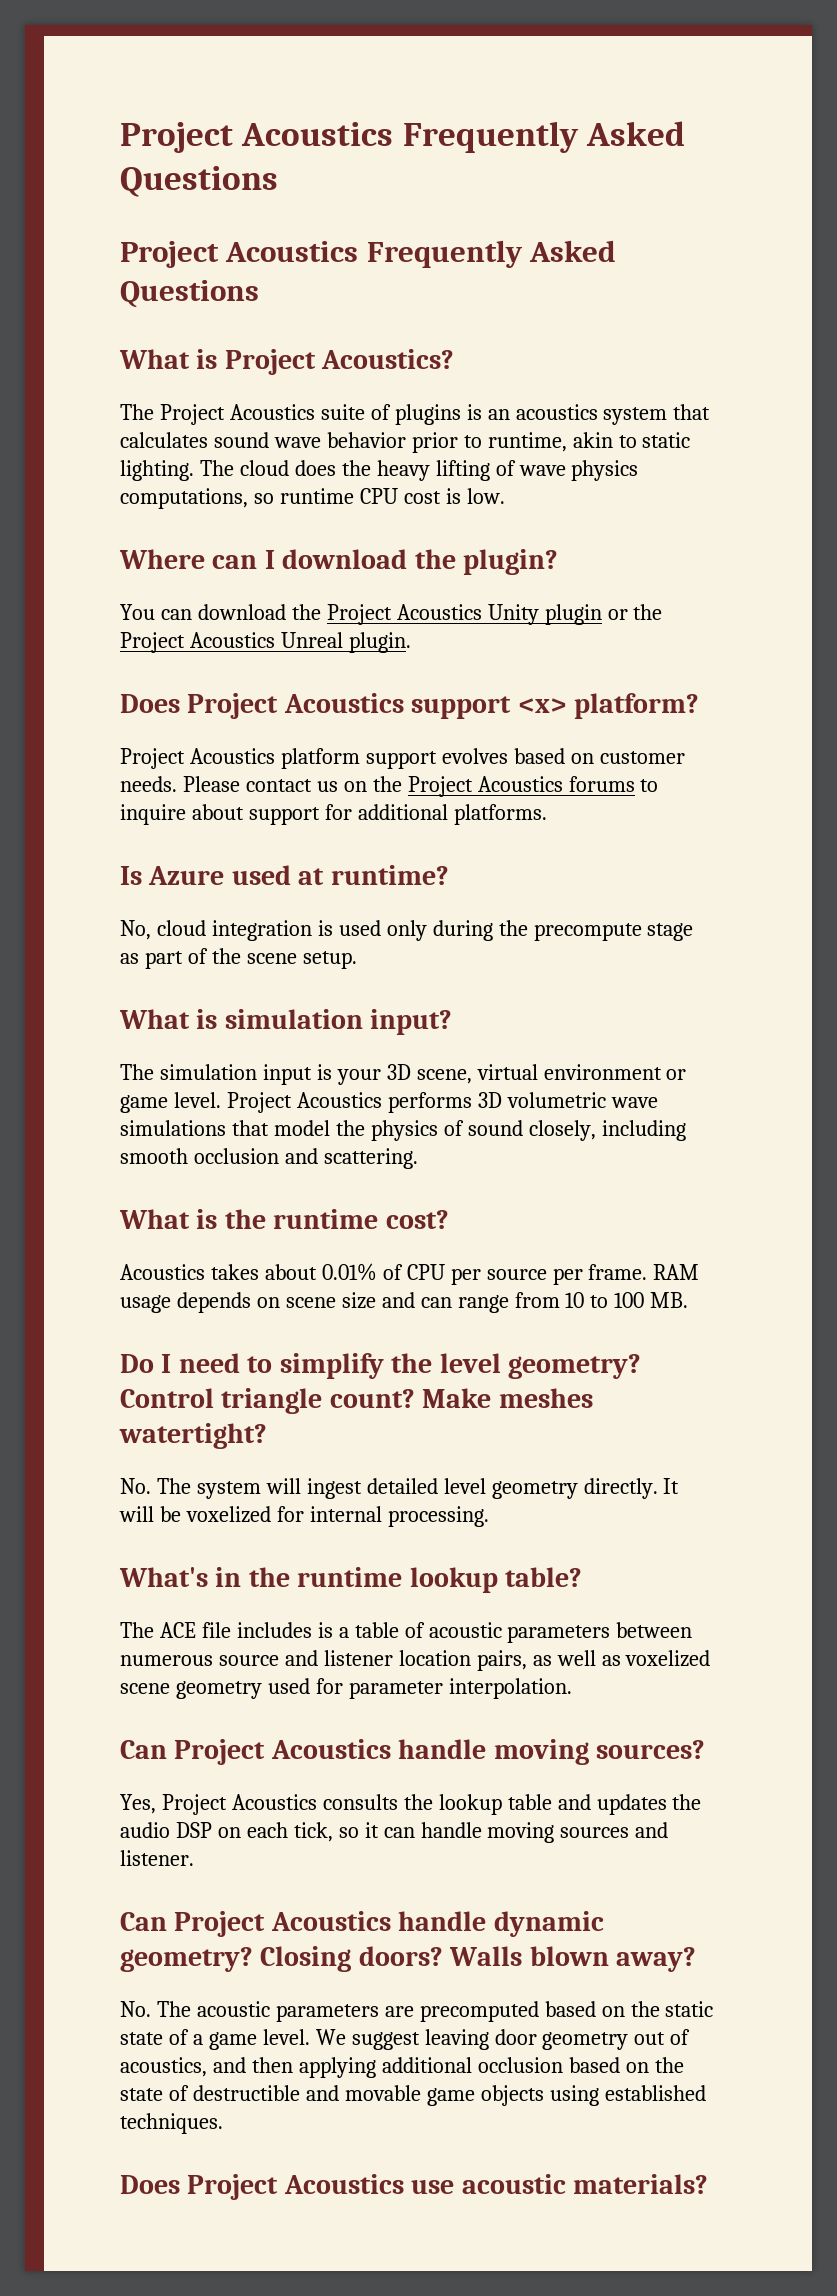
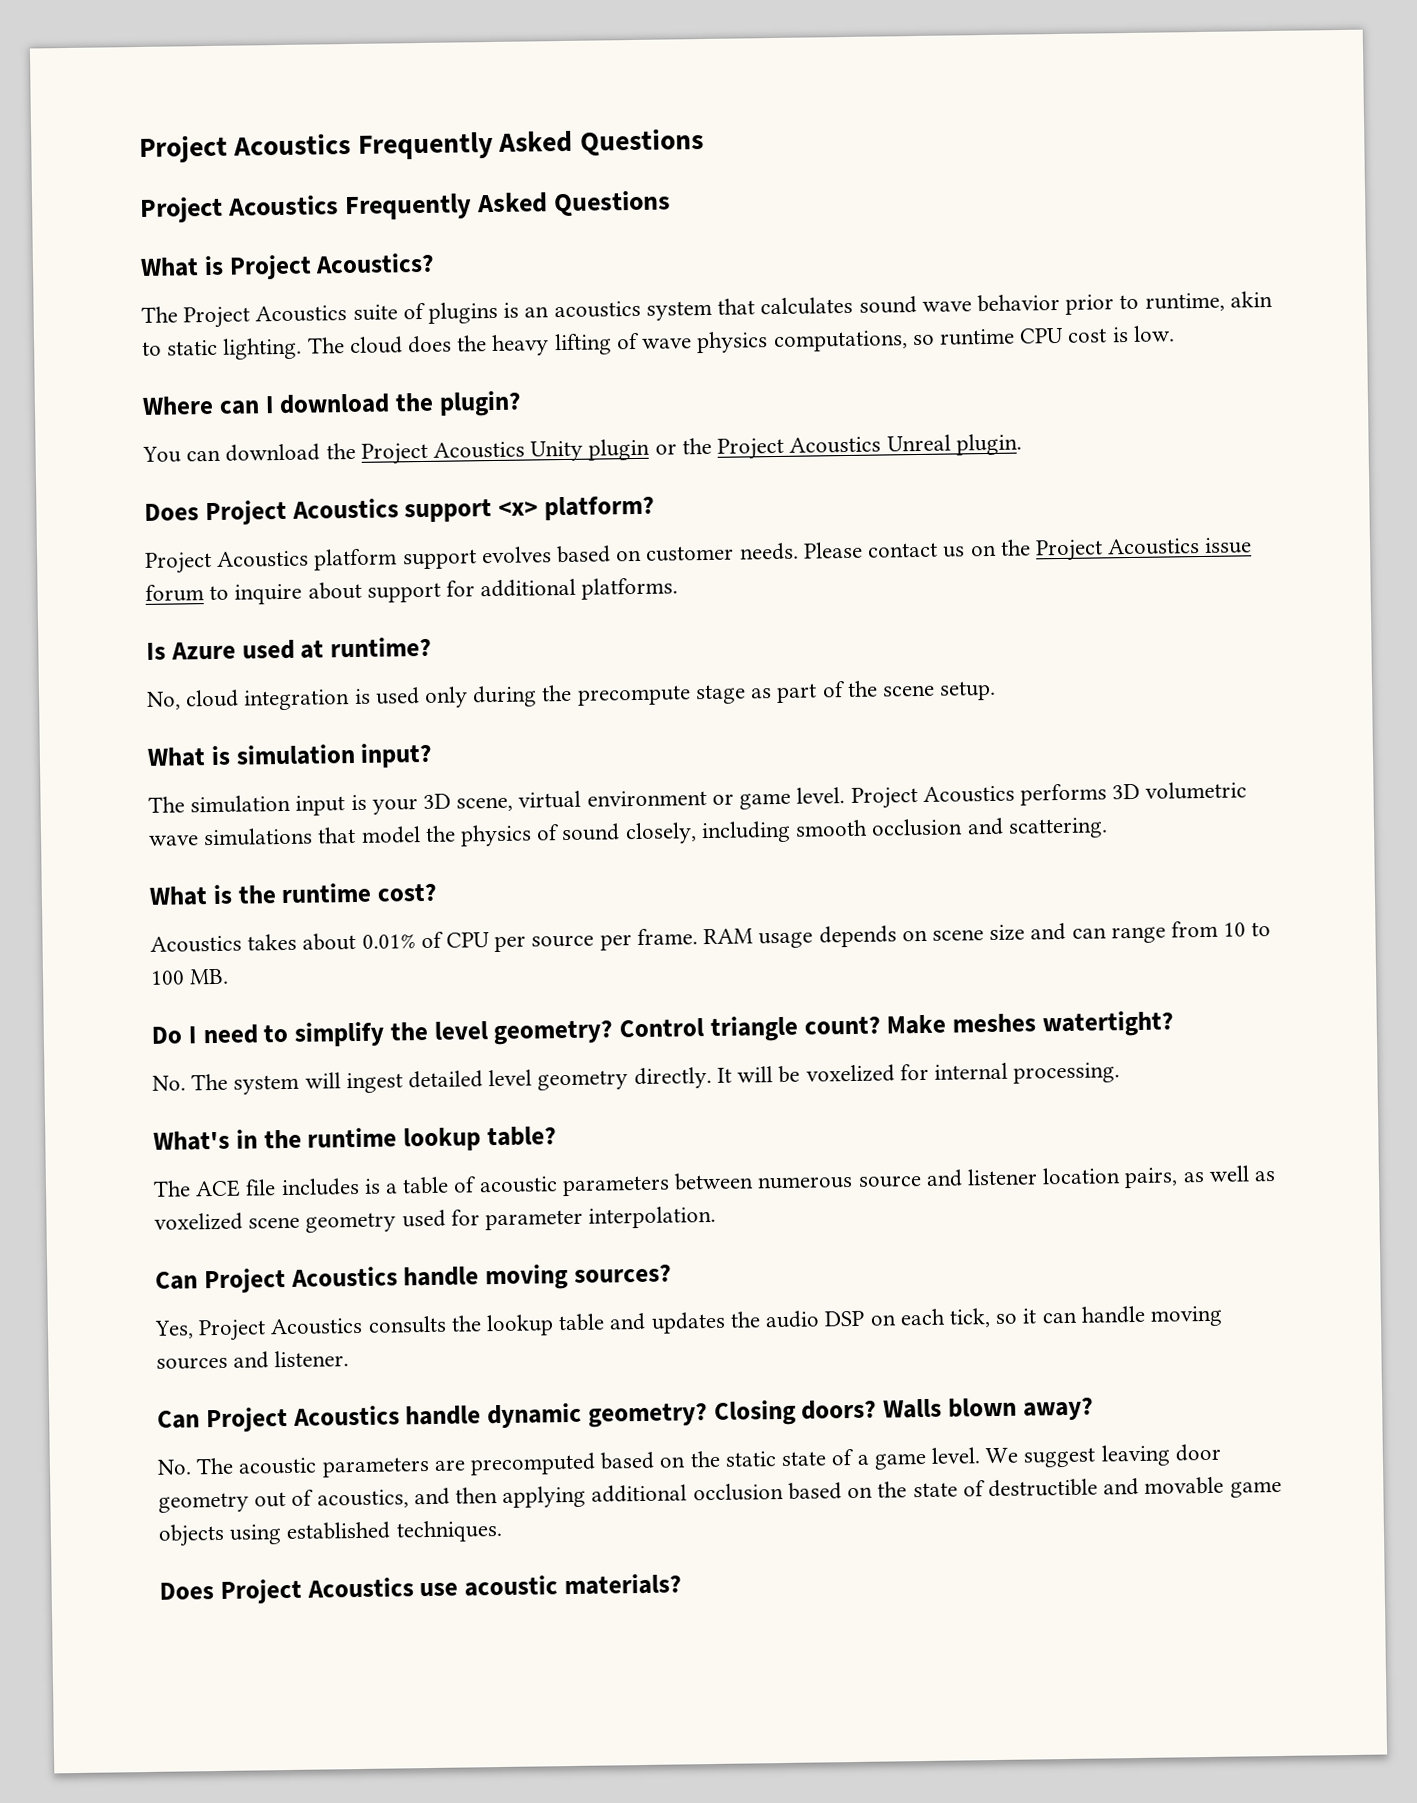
[568,776,635,792] forums -> [1204,537,1253,554] [145,584,204,602] issue forum

